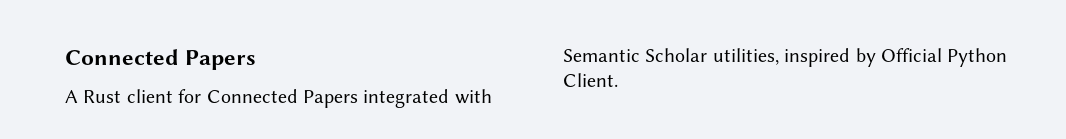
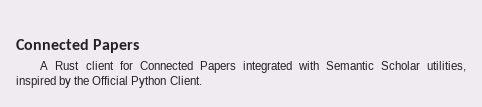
(876, 57) none -> [74,76,90,85] the

